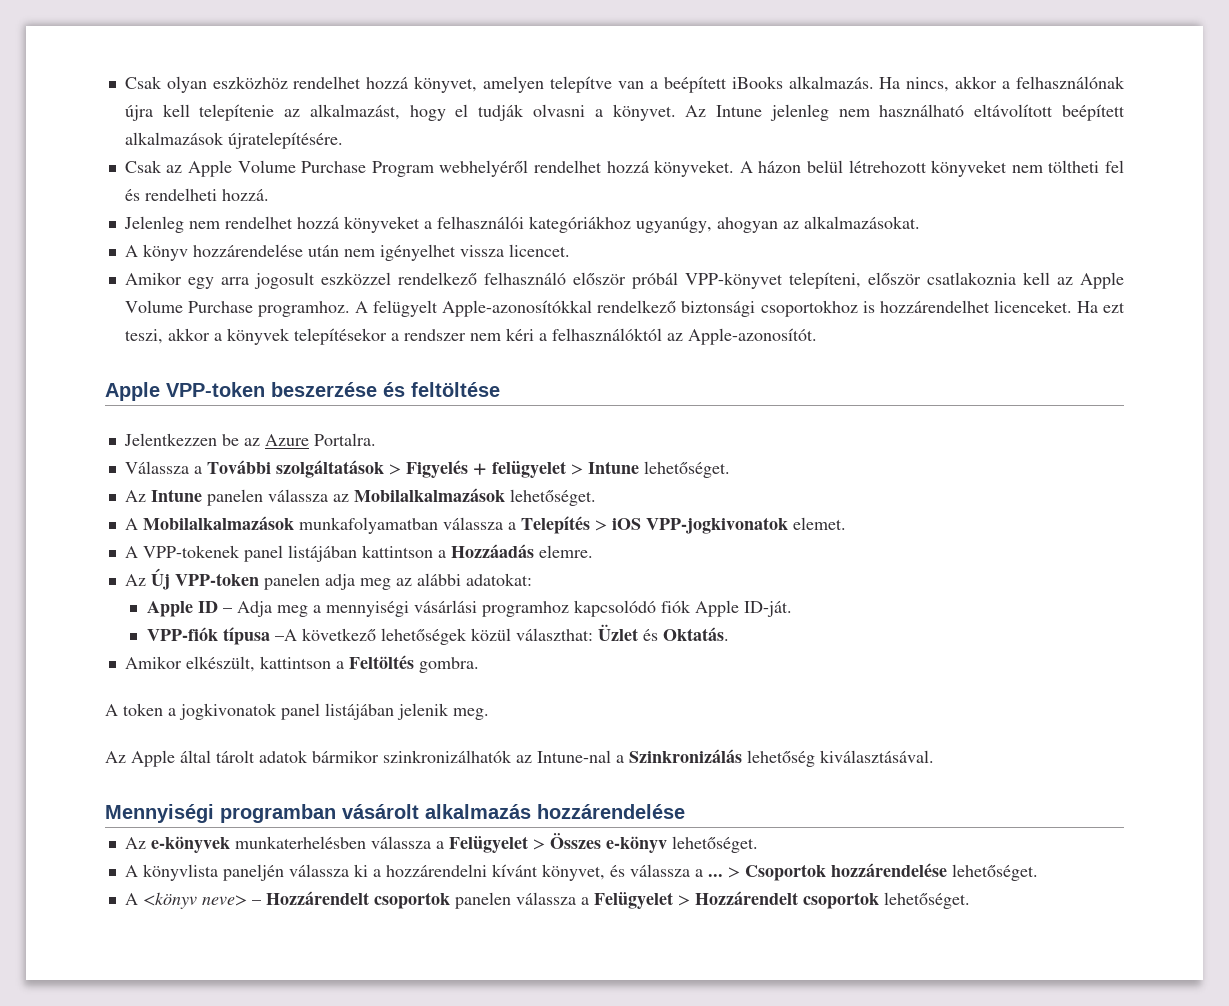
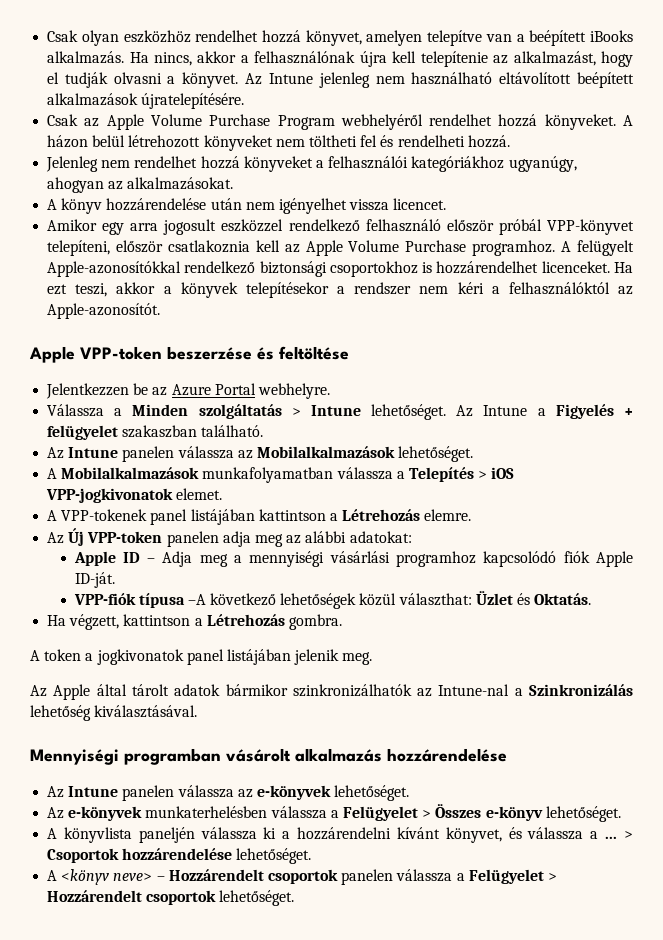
[313,433,376,446] Portalra. -> [214,383,330,399] Portal webhelyre.
[206,460,730,478] További szolgáltatások > Figyelés + felügyelet > Intune lehetőséget. -> [132,404,633,420] [47,425,264,440] Minden szolgáltatás > Intune lehetőséget. Az Intune a Figyelés + felügyelet szakaszban található.
[450,544,534,558] Hozzáadás -> [342,509,421,521] Létrehozás
[124,655,414,672] Amikor elkészült, kattintson a Feltöltés -> [47,614,285,630] Ha végzett, kattintson a Létrehozás
(685, 811) none -> [47,785,410,801] // Az Intune panelen válassza az e-könyvek lehetőséget.

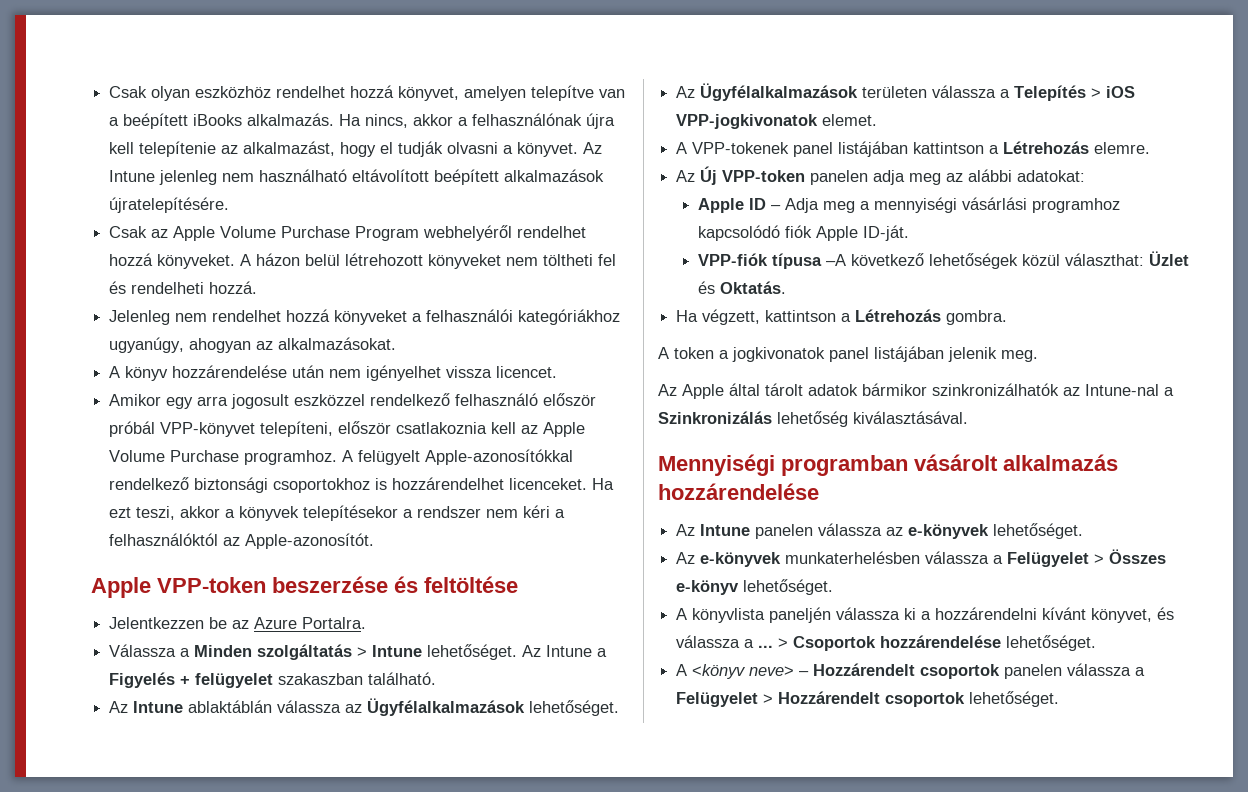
[214,383,330,399] Portal webhelyre. -> [302,617,367,629] Portalra.
[122,446,474,462] [47,467,334,483] panelen válassza az Mobilalkalmazások lehetőséget. // A Mobilalkalmazások munkafolyamatban -> [188,698,620,716] [676,83,928,101] ablaktáblán válassza az Ügyfélalkalmazások lehetőséget. // Az Ügyfélalkalmazások területen

